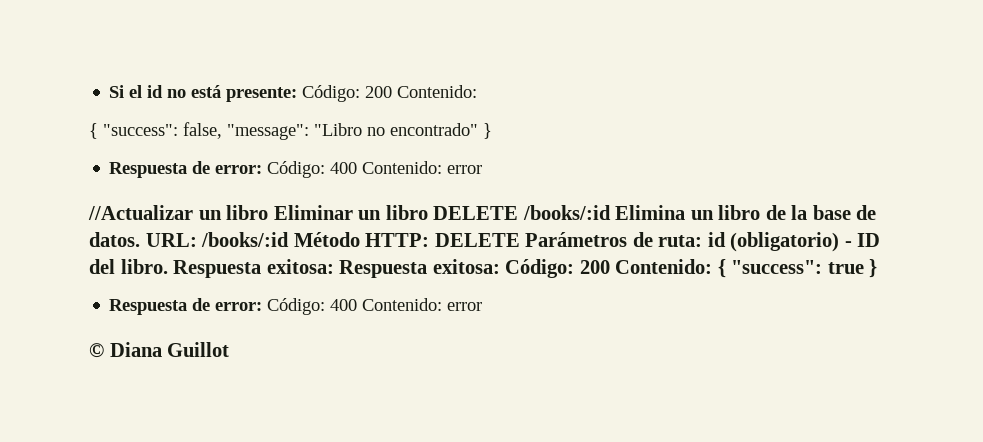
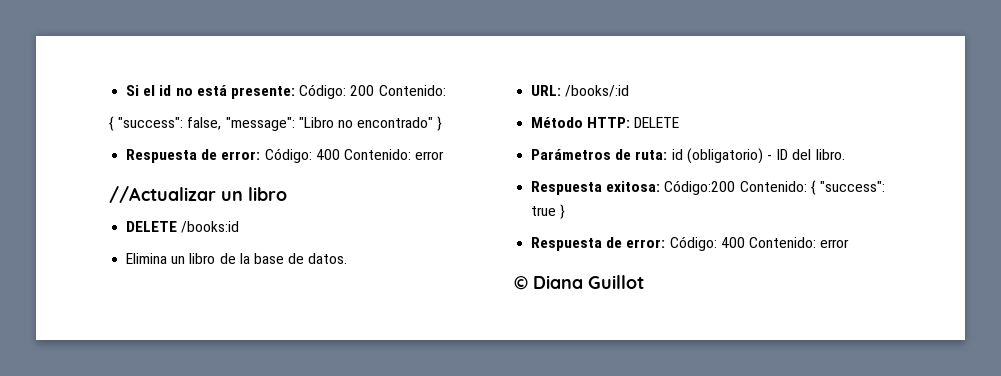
[273,205,611,220] Eliminar un libro DELETE /books/:id -> [126,221,240,233] // DELETE /books:id //
(140, 239) none -> (348, 258) //
(290, 239) none -> (630, 91) //
(520, 240) none -> (680, 122) //
[173,259,610,278] Respuesta exitosa: Respuesta exitosa: Código: 200 -> [531,180,736,195] // Respuesta exitosa: Código:200

